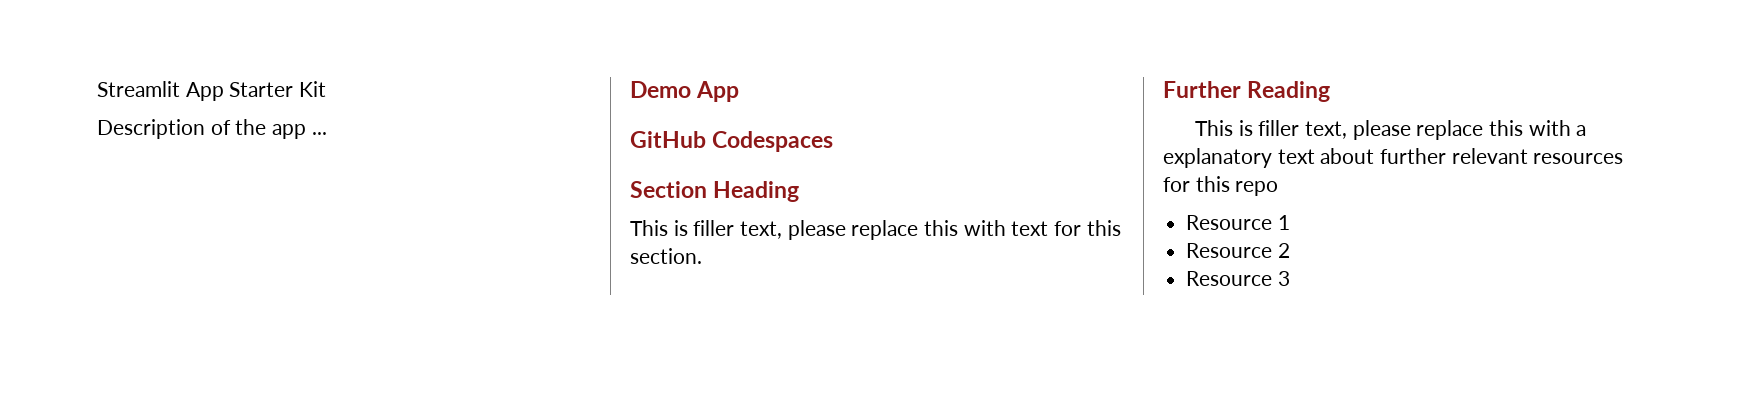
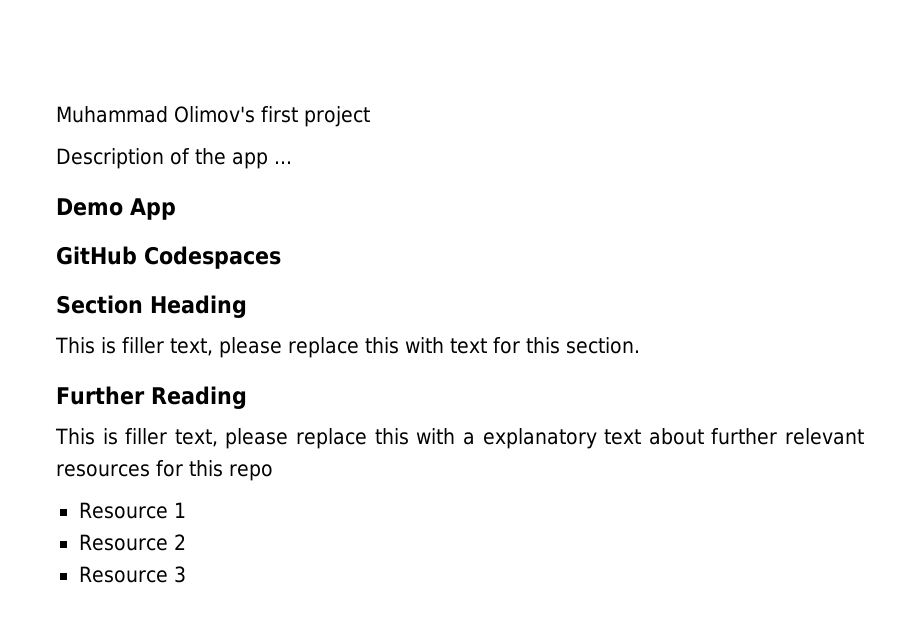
[97,81,327,101] Streamlit App Starter Kit -> [56,106,370,127] Muhammad Olimov's first project

